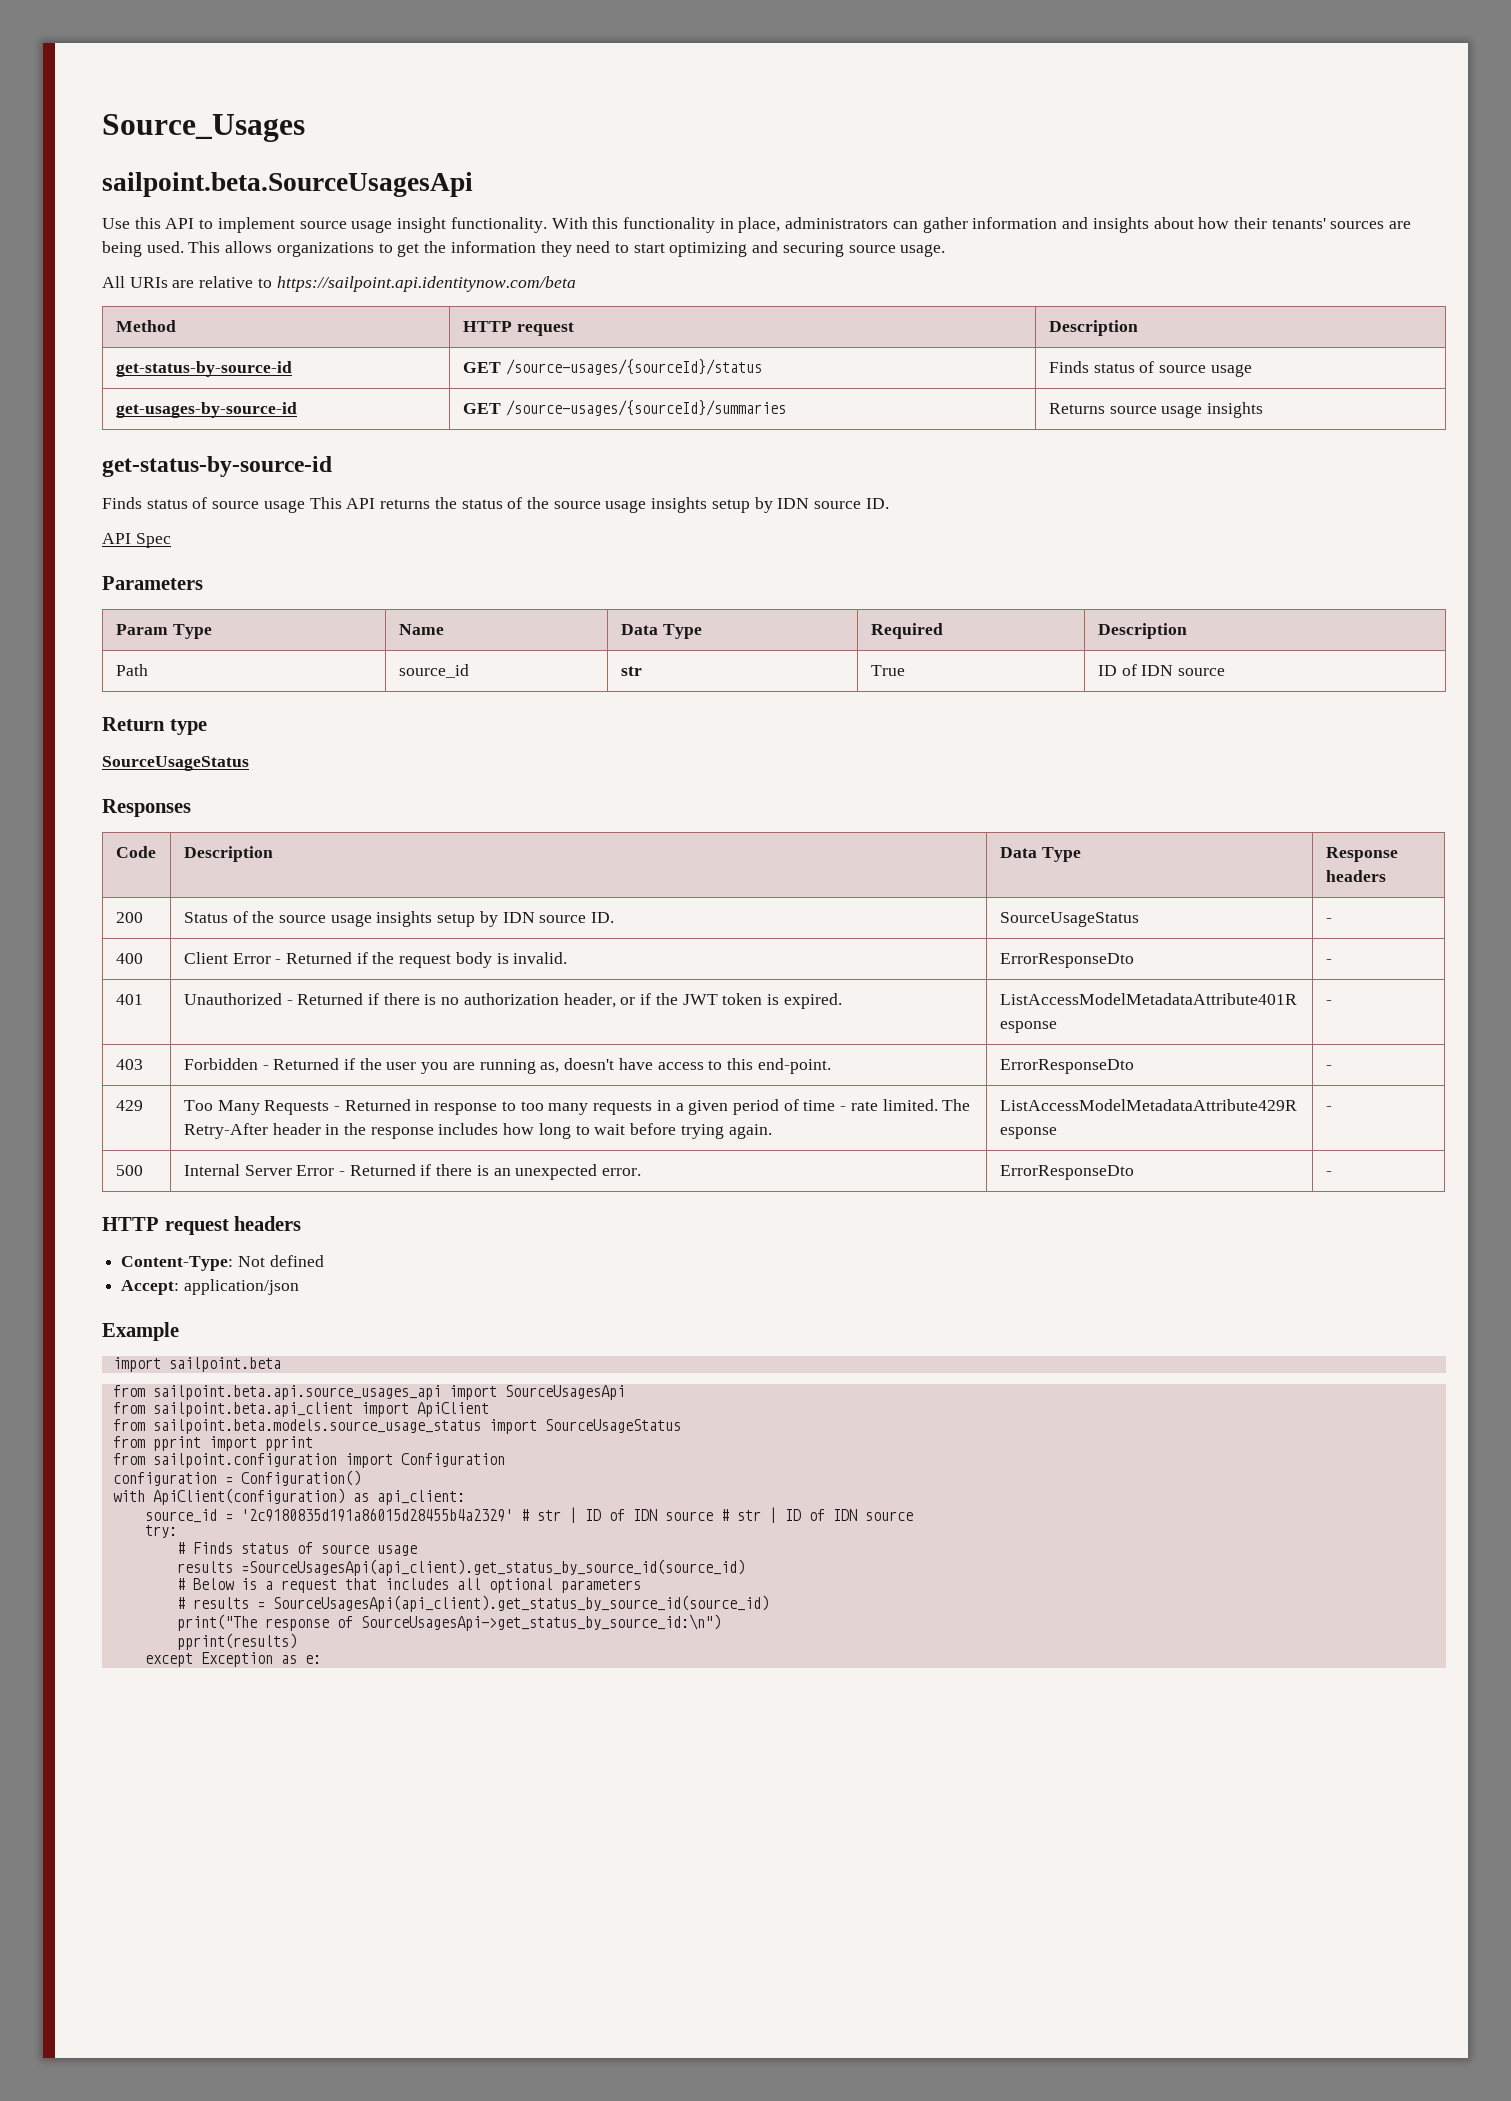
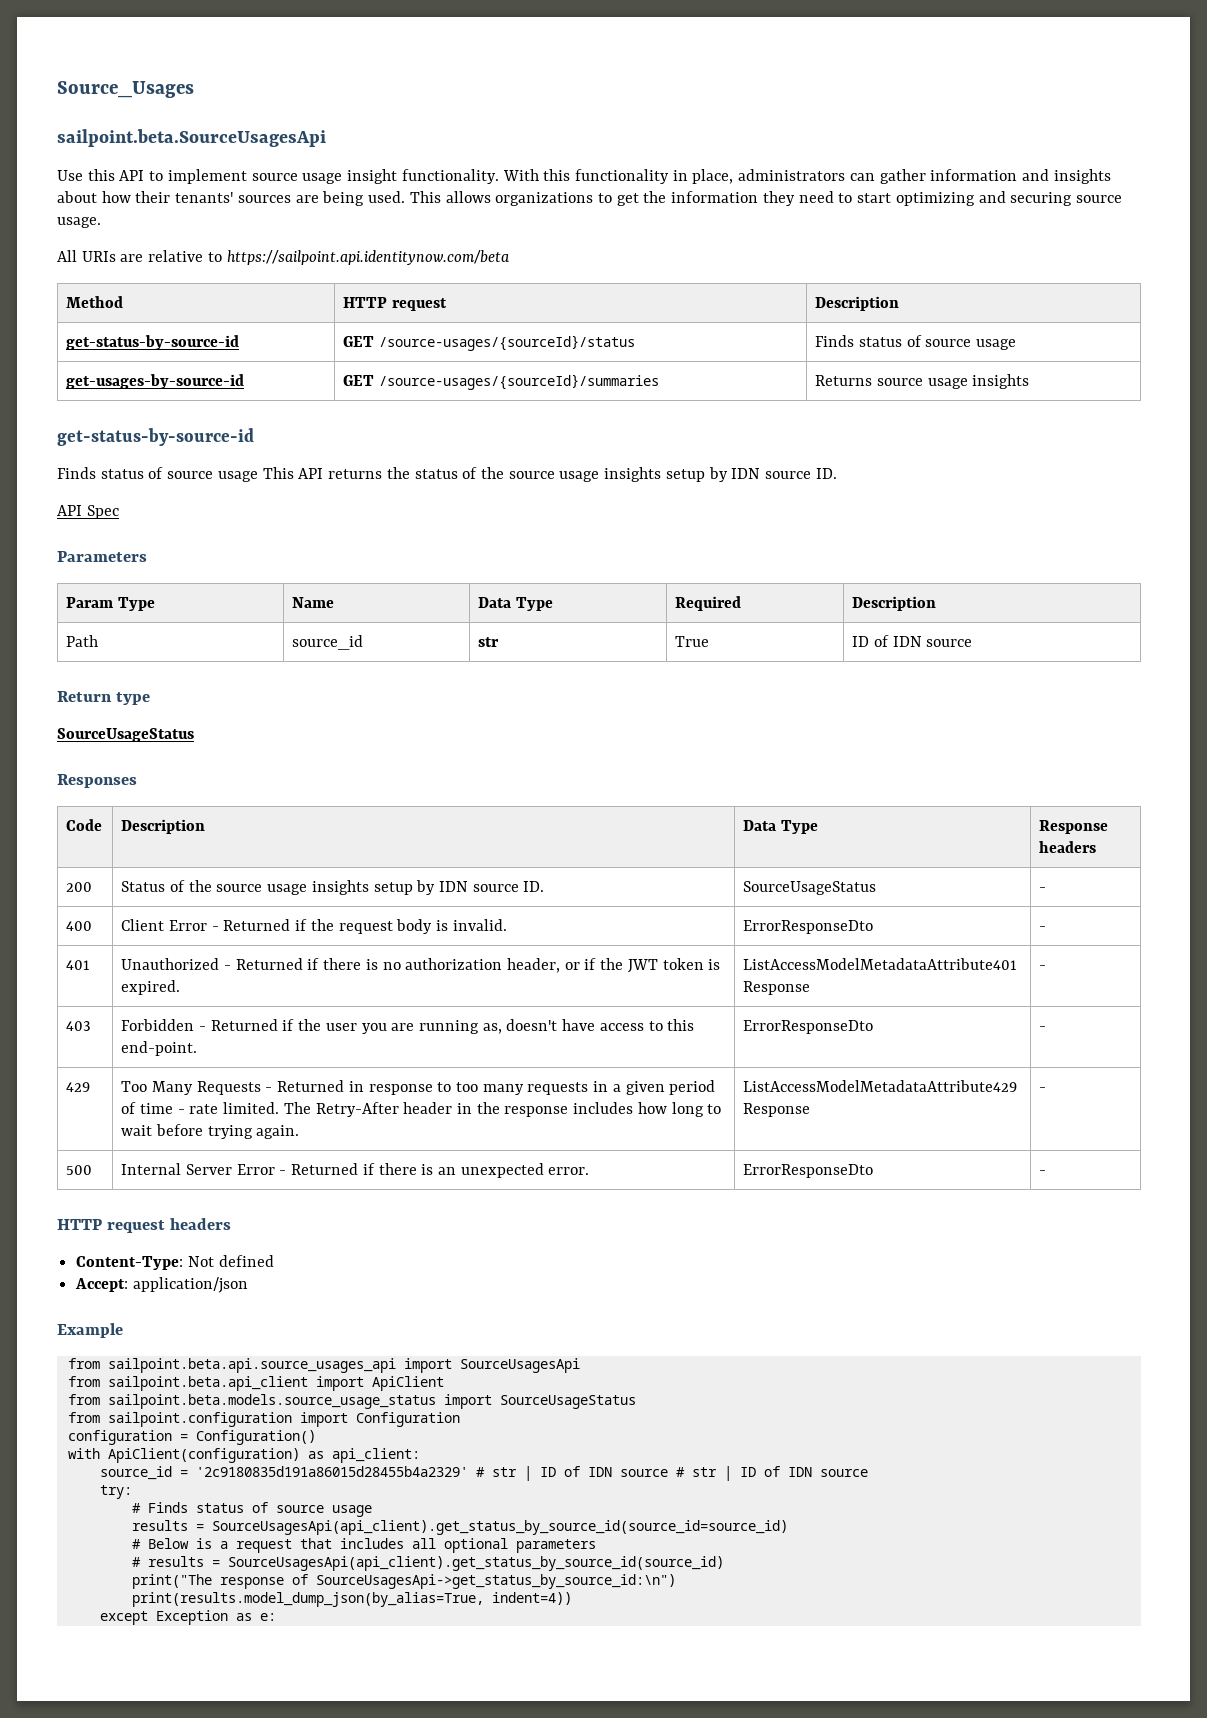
[112,1357,281,1372] // import sailpoint.beta -> (123, 1330) none
[112,1436,313,1451] // from pprint import pprint -> (636, 1402) none
[240,1559,745,1576] =SourceUsagesApi(api_client).get_status_by_source_id(source_id) -> [195,1520,788,1535] = SourceUsagesApi(api_client).get_status_by_source_id(source_id=source_id)
[176,1633,297,1650] pprint(results) -> [131,1592,572,1607] print(results.model_dump_json(by_alias=True, indent=4))

